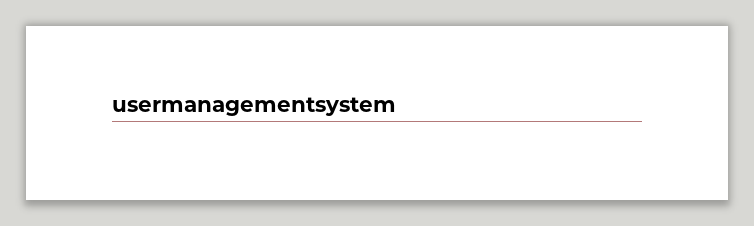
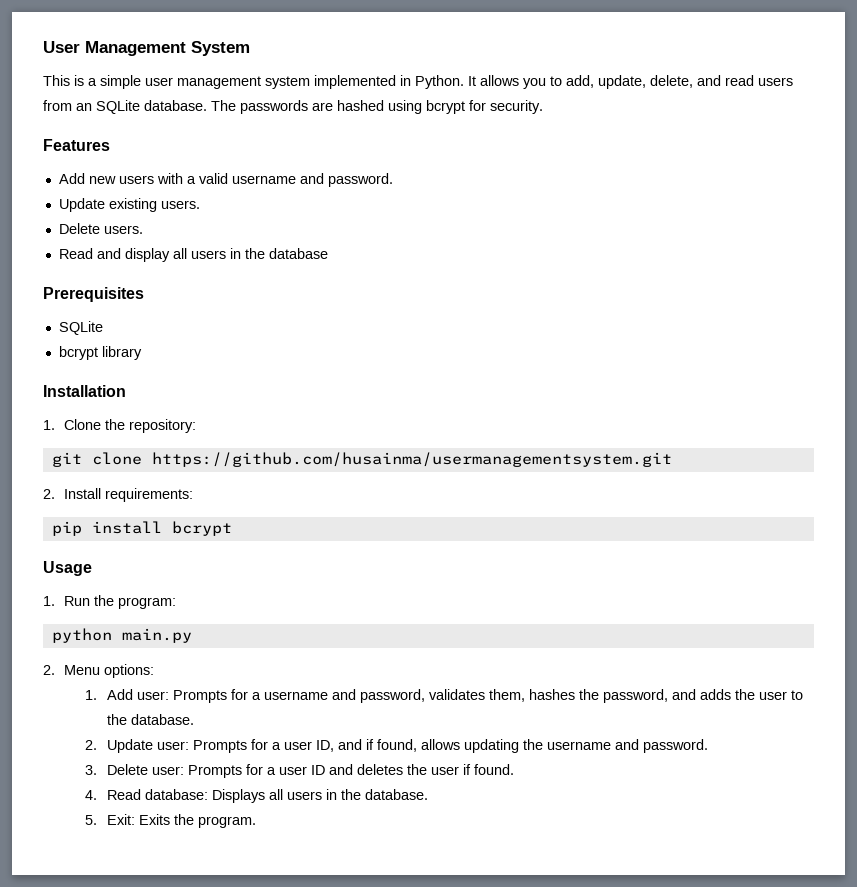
[112,97,396,116] usermanagementsystem -> [43,41,250,56] [43,75,793,89] [43,100,543,114] [43,139,110,151] [58,173,393,187] [58,198,200,212] [58,223,143,234] [58,248,328,262] [43,287,144,302] [58,321,103,335] [58,346,142,360] [43,385,126,397] [43,419,197,433] [51,452,672,467] [43,488,194,502] [51,521,232,536] [43,561,92,576] [43,595,177,609] [51,628,192,643] [43,664,155,678] [85,689,803,703] [106,714,194,725] [85,739,708,753] [85,764,514,778] [85,789,428,803] [85,814,256,828] User Management System // This is a simple user management system implemented in Python. It allows you to add, update, delete, and read users from an SQLite database. The passwords are hashed using bcrypt for security. // Features // Add new users with a valid username and password. // Update existing users. // Delete users. // Read and display all users in the database // Prerequisites // SQLite // bcrypt library // Installation // 1. Clone the repository: // git clone https://github.com/husainma/usermanagementsystem.git // 2. Install requirements: // pip install bcrypt // Usage // 1. Run the program: // python main.py // 2. Menu options: // 1. Add user: Prompts for a username and password, validates them, hashes the password, and adds the user to the database. // 2. Update user: Prompts for a user ID, and if found, allows updating the username and password. // 3. Delete user: Prompts for a user ID and deletes the user if found. // 4. Read database: Displays all users in the database. // 5. Exit: Exits the program.

